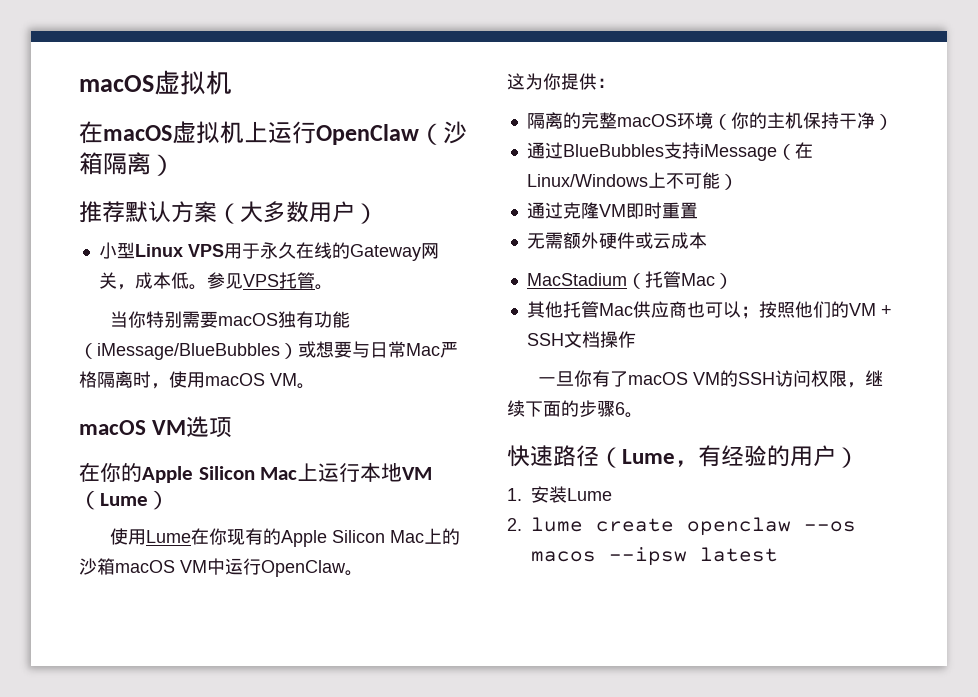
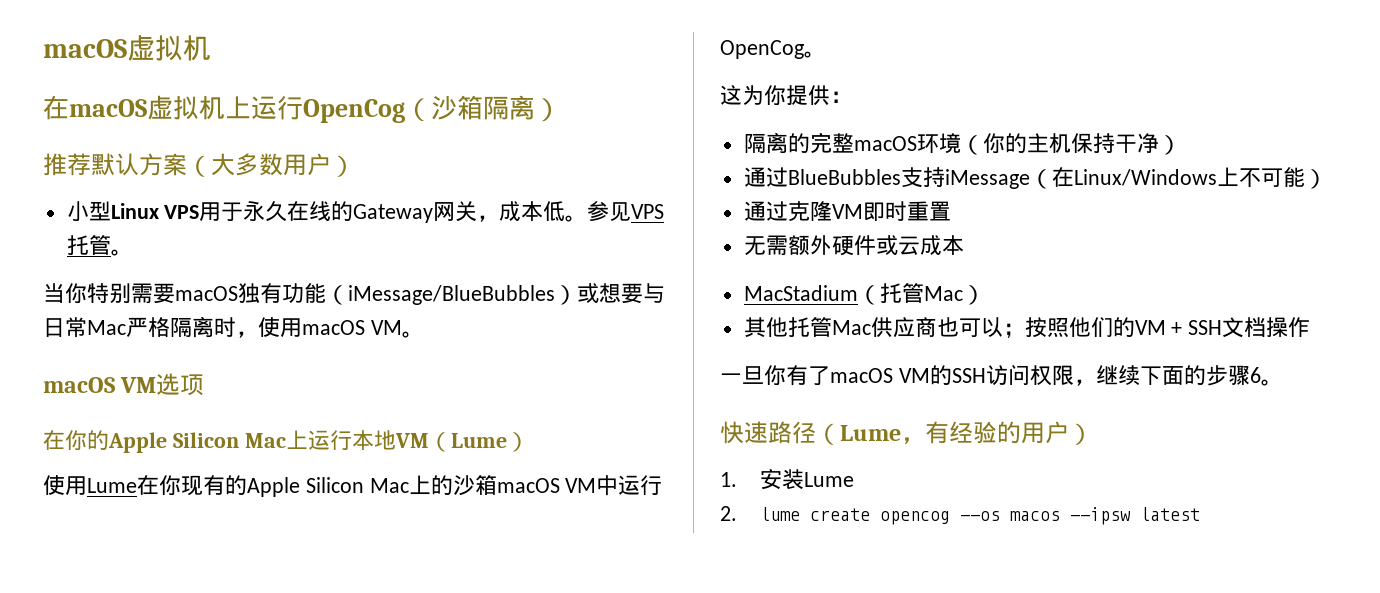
[316,124,419,145] OpenClaw -> [303,99,405,123] OpenCog
[261,560,346,577] OpenClaw -> [720,40,804,59] OpenCog
[687,517,791,536] openclaw -> [880,511,951,525] opencog

